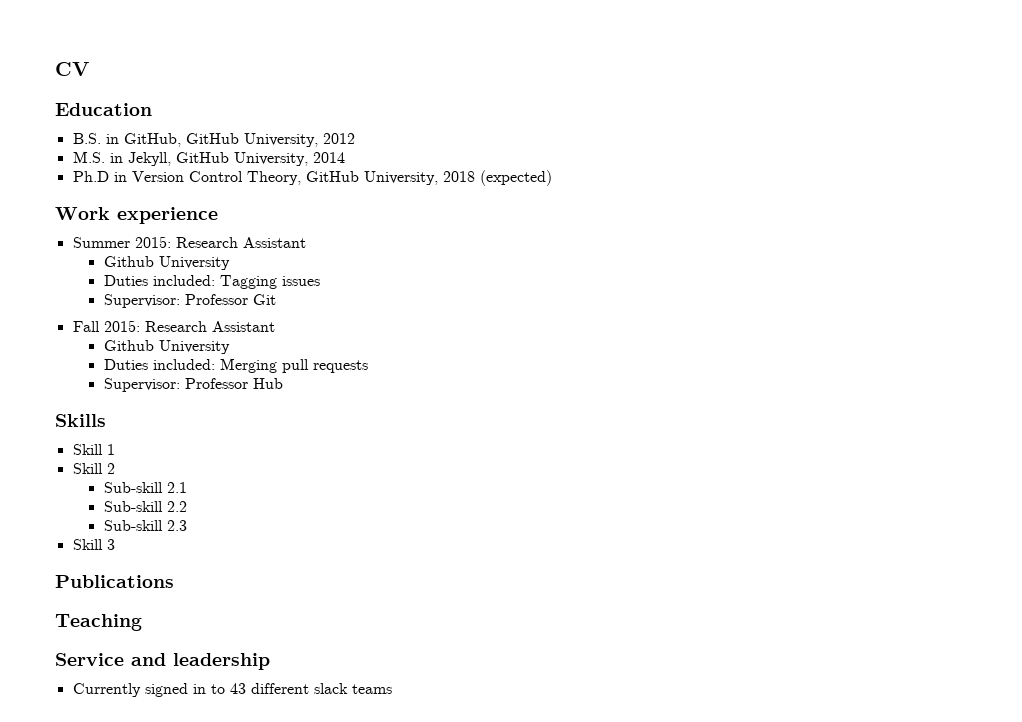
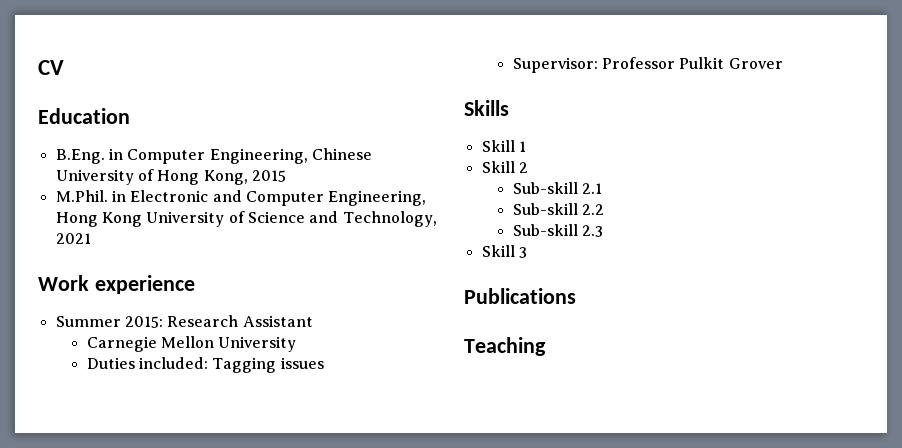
[72,133,355,147] [72,151,345,166] [72,170,552,186] B.S. in GitHub, GitHub University, 2012 // M.S. in Jekyll, GitHub University, 2014 // Ph.D in Version Control Theory, GitHub University, 2018 (expected) -> [55,148,372,164] [55,169,286,185] [55,190,427,206] [55,211,437,227] [55,233,91,244] B.Eng. in Computer Engineering, Chinese University of Hong Kong, 2015 // M.Phil. in Electronic and Computer Engineering, Hong Kong University of Science and Technology, 2021
[103,256,154,267] Github -> [86,336,215,352] Carnegie Mellon
[252,294,276,305] [72,320,275,332] [103,340,230,354] [103,358,368,373] [103,378,283,392] Git // Fall 2015: Research Assistant // Github University // Duties included: Merging pull requests // Supervisor: Professor Hub -> [679,57,783,69] Pulkit Grover
[55,653,270,670] [72,683,392,697] // Service and leadership // Currently signed in to 43 different slack teams -> (546, 346) none

